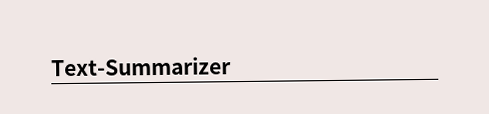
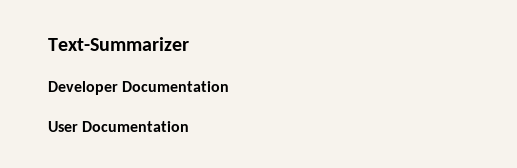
(232, 66) none -> [48,81,230,95] [48,121,190,132] // Developer Documentation // User Documentation

